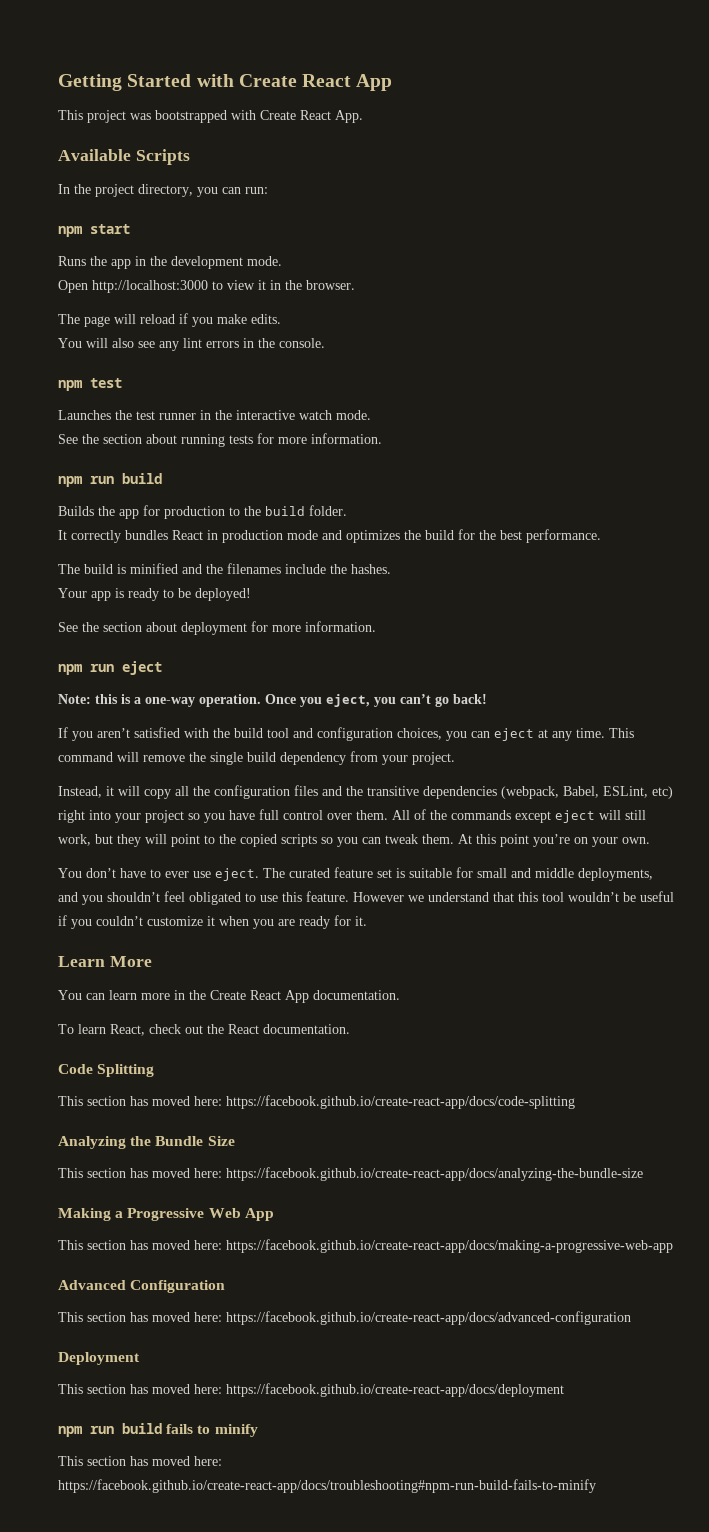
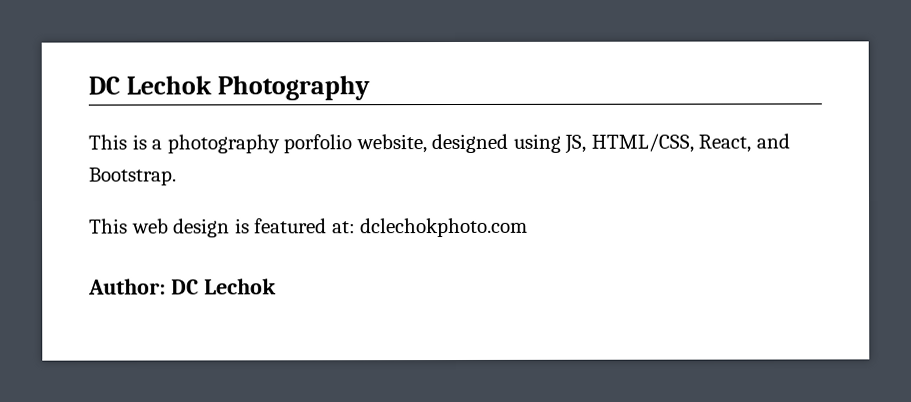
[58,74,393,91] [58,110,363,123] [58,149,190,165] [58,184,268,197] [58,224,130,237] [58,256,282,269] [58,280,355,293] [58,313,281,327] [58,338,325,351] [58,378,122,391] [58,410,371,420] [58,433,382,447] [58,473,162,487] [58,505,347,519] [58,529,601,543] [58,563,391,574] [58,588,251,601] [58,621,376,635] [58,661,162,675] [58,694,487,707] [58,727,634,741] [58,751,455,765] [58,785,673,799] [58,809,646,823] [58,834,650,847] [58,867,653,881] [58,891,674,905] [58,915,367,929] [58,956,152,967] [58,990,400,1003] [58,1024,350,1036] [58,1064,155,1077] [58,1095,575,1109] [58,1136,235,1149] [58,1167,643,1181] [58,1208,274,1221] [58,1239,673,1253] [58,1280,226,1293] [58,1311,631,1325] [58,1352,140,1365] [58,1383,564,1397] [58,1423,258,1437] [58,1456,222,1466] [58,1479,596,1493] Getting Started with Create React App // This project was bootstrapped with Create React App. // Available Scripts // In the project directory, you can run: // npm start // Runs the app in the development mode. // Open http://localhost:3000 to view it in the browser. // The page will reload if you make edits. // You will also see any lint errors in the console. // npm test // Launches the test runner in the interactive watch mode. // See the section about running tests for more information. // npm run build // Builds the app for production to the build folder. // It correctly bundles React in production mode and optimizes the build for the best performance. // The build is minified and the filenames include the hashes. // Your app is ready to be deployed! // See the section about deployment for more information. // npm run eject // Note: this is a one-way operation. Once you eject, you can’t go back! // If you aren’t satisfied with the build tool and configuration choices, you can eject at any time. This command will remove the single build dependency from your project. // Instead, it will copy all the configuration files and the transitive dependencies (webpack, Babel, ESLint, etc) right into your project so you have full control over them. All of the commands except eject will still work, but they will point to the copied scripts so you can tweak them. At this point you’re on your own. // You don’t have to ever use eject. The curated feature set is suitable for small and middle deployments, and you shouldn’t feel obligated to use this feature. However we understand that this tool wouldn’t be useful if you couldn’t customize it when you are ready for it. // Learn More // You can learn more in the Create React App documentation. // To learn React, check out the React documentation. // Code Splitting // This section has moved here: https://facebook.github.io/create-react-app/docs/code-splitting // Analyzing the Bundle Size // This section has moved here: https://facebook.github.io/create-react-app/docs/analyzing-the-bundle-size // Making a Progressive Web App // This section has moved here: https://facebook.github.io/create-react-app/docs/making-a-progressive-web-app // Advanced Configuration // This section has moved here: https://facebook.github.io/create-react-app/docs/advanced-configuration // Deployment // This section has moved here: https://facebook.github.io/create-react-app/docs/deployment // npm run build fails to minify // This section has moved here: https://facebook.github.io/create-react-app/docs/troubleshooting#npm-run-build-fails-to-minify -> [88,75,371,101] [88,133,790,154] [88,167,176,186] [89,217,529,238] [88,278,277,295] DC Lechok Photography // This is a photography porfolio website, designed using JS, HTML/CSS, React, and Bootstrap. // This web design is featured at: dclechokphoto.com // Author: DC Lechok

